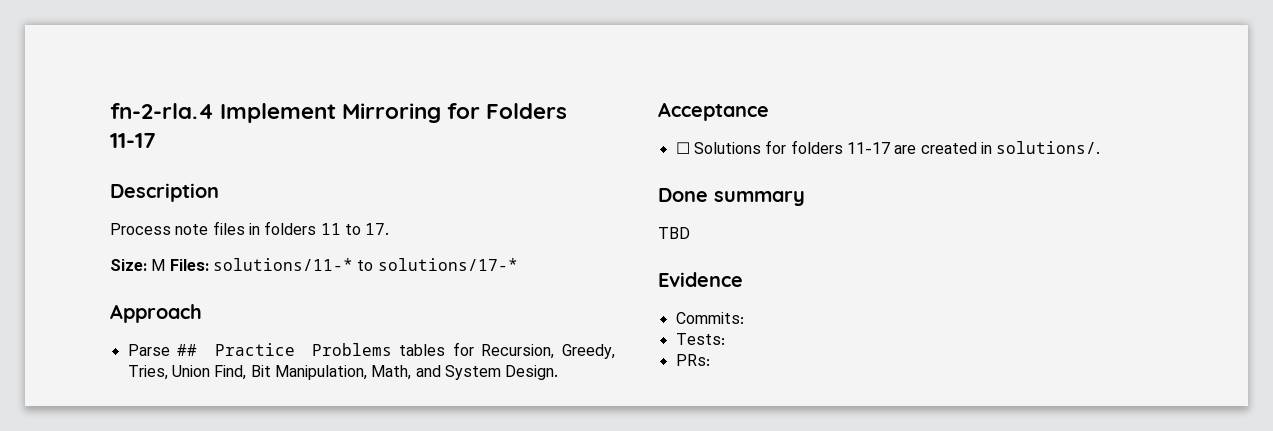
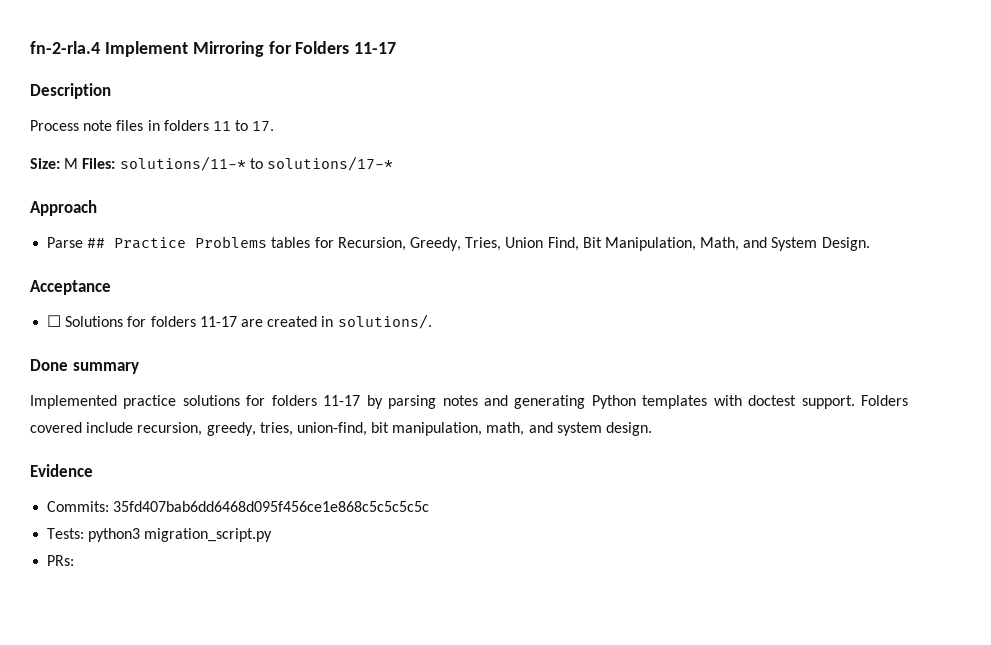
[658,227,690,239] TBD -> [30,395,908,409] [30,422,653,436] Implemented practice solutions for folders 11-17 by parsing notes and generating Python templates with doctest support. Folders covered include recursion, greedy, tries, union-find, bit manipulation, math, and system design.
(744, 318) none -> [113,501,430,512] 35fd407bab6dd6468d095f456ce1e868c5c5c5c5c
(725, 339) none -> [88,528,273,542] python3 migration_script.py

